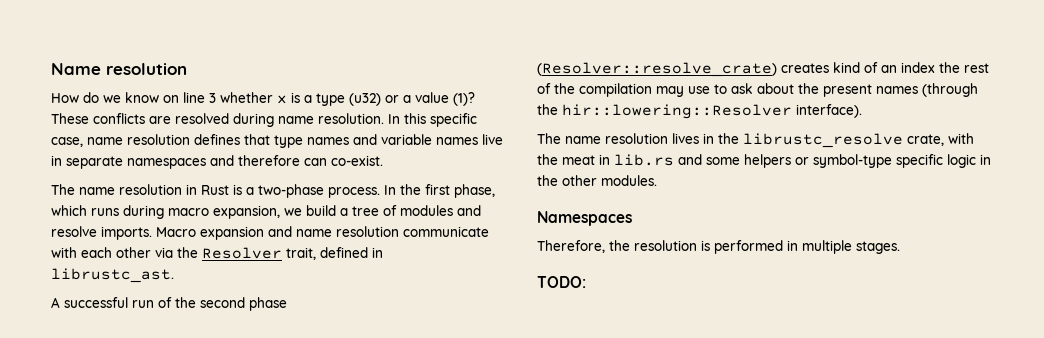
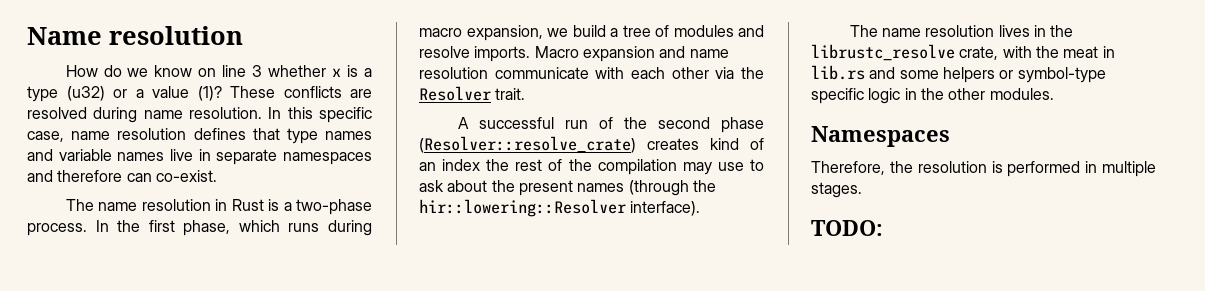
[286,247,383,260] [51,268,174,283] trait, defined in librustc_ast. -> [495,88,526,100] trait.

